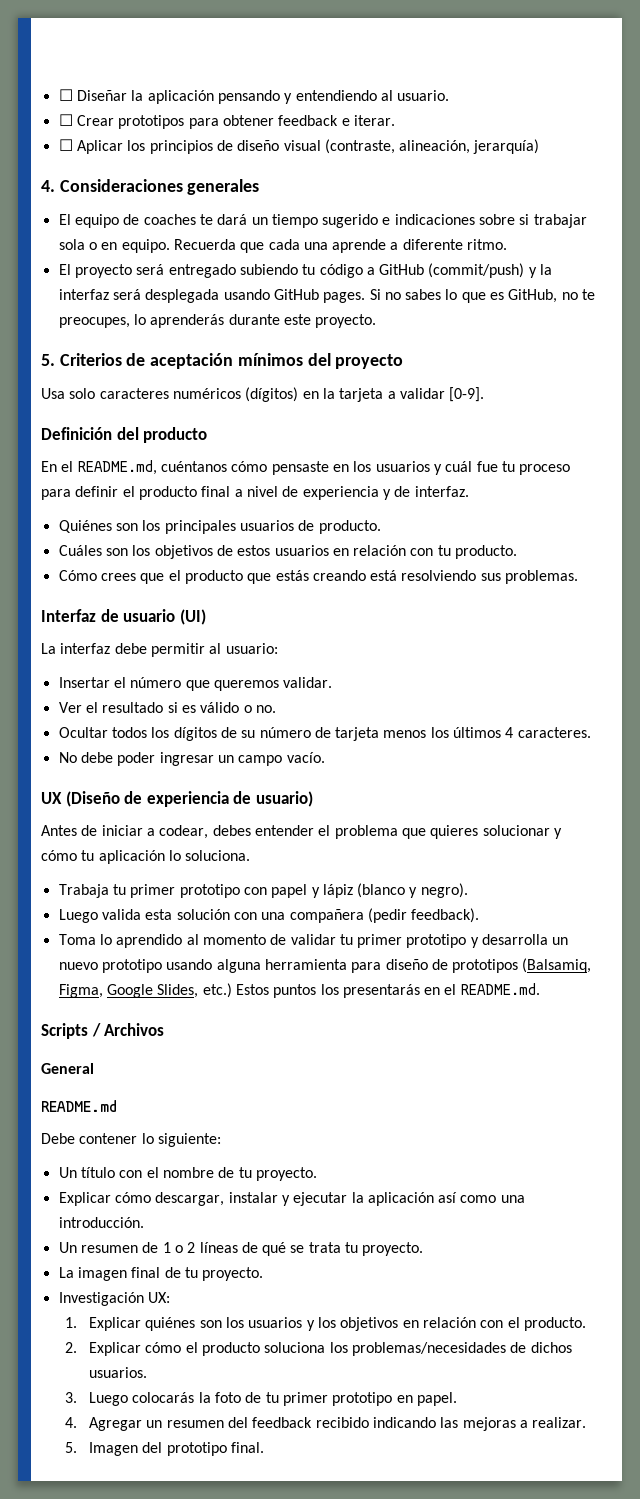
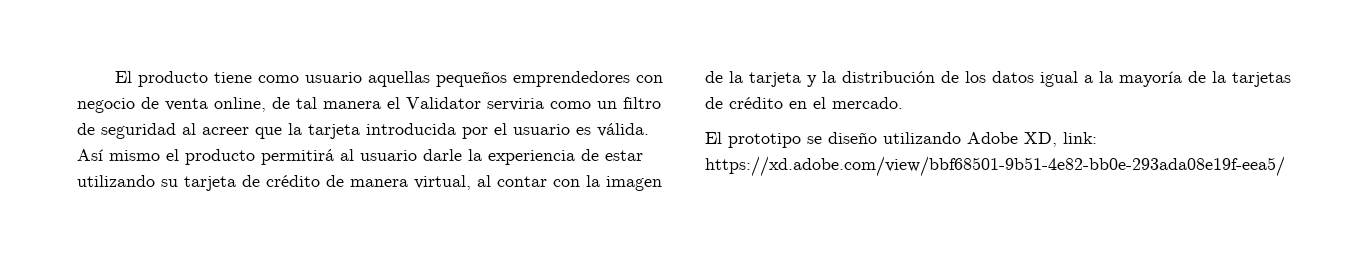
[58,89,450,104] [58,114,395,129] [58,139,540,154] [41,179,260,195] [58,214,587,228] [58,239,508,253] [58,263,553,278] [58,289,596,303] [58,314,377,328] [41,353,404,369] [41,387,485,402] [41,427,208,443] [41,460,571,475] [41,486,469,500] [58,520,381,534] [58,545,518,559] [58,570,579,584] [41,609,206,625] [41,643,278,657] [58,677,333,691] [58,702,276,713] [58,727,591,741] [58,752,325,766] [41,791,313,807] [41,825,562,839] [41,850,251,864] [58,883,468,898] [58,908,480,923] [58,934,569,948] [58,958,592,973] [58,983,540,998] [41,1023,165,1039] [41,1063,94,1074] [41,1100,117,1112] [41,1133,221,1147] [58,1167,317,1181] [58,1192,525,1206] [58,1217,144,1228] [58,1242,424,1256] [58,1267,264,1281] [58,1292,170,1306] [65,1317,586,1331] [65,1342,572,1356] [89,1367,148,1378] [65,1392,457,1406] [65,1417,587,1431] [65,1442,265,1456] ☐ Diseñar la aplicación pensando y entendiendo al usuario. // ☐ Crear prototipos para obtener feedback e iterar. // ☐ Aplicar los principios de diseño visual (contraste, alineación, jerarquía) // 4. Consideraciones generales // El equipo de coaches te dará un tiempo sugerido e indicaciones sobre si trabajar sola o en equipo. Recuerda que cada una aprende a diferente ritmo. // El proyecto será entregado subiendo tu código a GitHub (commit/push) y la interfaz será desplegada usando GitHub pages. Si no sabes lo que es GitHub, no te preocupes, lo aprenderás durante este proyecto. // 5. Criterios de aceptación mínimos del proyecto // Usa solo caracteres numéricos (dígitos) en la tarjeta a validar [0-9]. // Definición del producto // En el README.md, cuéntanos cómo pensaste en los usuarios y cuál fue tu proceso para definir el producto final a nivel de experiencia y de interfaz. // Quiénes son los principales usuarios de producto. // Cuáles son los objetivos de estos usuarios en relación con tu producto. // Cómo crees que el producto que estás creando está resolviendo sus problemas. // Interfaz de usuario (UI) // La interfaz debe permitir al usuario: // Insertar el número que queremos validar. // Ver el resultado si es válido o no. // Ocultar todos los dígitos de su número de tarjeta menos los últimos 4 caracteres. // No debe poder ingresar un campo vacío. // UX (Diseño de experiencia de usuario) // Antes de iniciar a codear, debes entender el problema que quieres solucionar y cómo tu aplicación lo soluciona. // Trabaja tu primer prototipo con papel y lápiz (blanco y negro). // Luego valida esta solución con una compañera (pedir feedback). // Toma lo aprendido al momento de validar tu primer prototipo y desarrolla un nuevo prototipo usando alguna herramienta para diseño de prototipos (Balsamiq, Figma, Google Slides, etc.) Estos puntos los presentarás en el README.md. // Scripts / Archivos // General // README.md // Debe contener lo siguiente: // Un título con el nombre de tu proyecto. // Explicar cómo descargar, instalar y ejecutar la aplicación así como una introducción. // Un resumen de 1 o 2 líneas de qué se trata tu proyecto. // La imagen final de tu proyecto. // Investigación UX: // 1. Explicar quiénes son los usuarios y los objetivos en relación con el producto. // 2. Explicar cómo el producto soluciona los problemas/necesidades de dichos usuarios. // 3. Luego colocarás la foto de tu primer prototipo en papel. // 4. Agregar un resumen del feedback recibido indicando las mejoras a realizar. // 5. Imagen del prototipo final. -> [114,71,663,87] [77,97,661,113] [77,123,649,139] [77,149,643,165] [77,175,662,191] [705,71,1291,87] [705,97,903,109] [705,132,1097,148] [705,156,1285,177] El producto tiene como usuario aquellas pequeños emprendedores con negocio de venta online, de tal manera el Validator serviria como un filtro de seguridad al acreer que la tarjeta introducida por el usuario es válida. Así mismo el producto permitirá al usuario darle la experiencia de estar utilizando su tarjeta de crédito de manera virtual, al contar con la imagen de la tarjeta y la distribución de los datos igual a la mayoría de la tarjetas de crédito en el mercado. // El prototipo se diseño utilizando Adobe XD, link: https://xd.adobe.com/view/bbf68501-9b51-4e82-bb0e-293ada08e19f-eea5/

